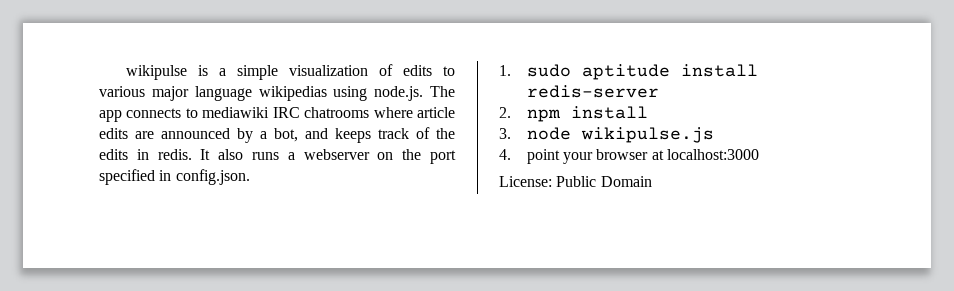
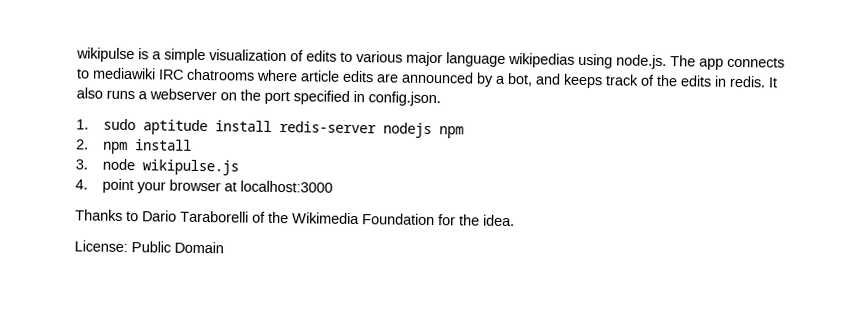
(659, 91) none -> [382,122,464,139] nodejs npm
(759, 154) none -> [75,209,515,227] // Thanks to Dario Taraborelli of the Wikimedia Foundation for the idea.

